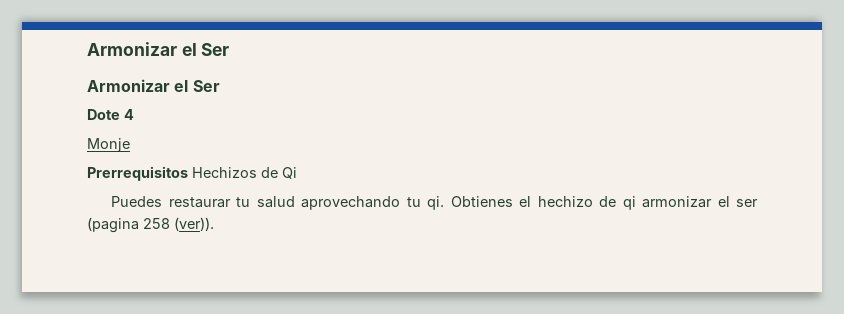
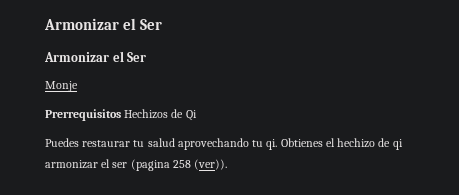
[87,109,134,120] // Dote 4 -> (147, 57) none

